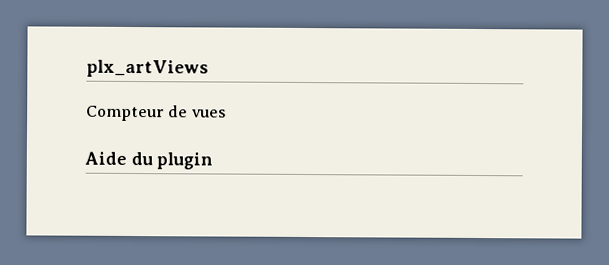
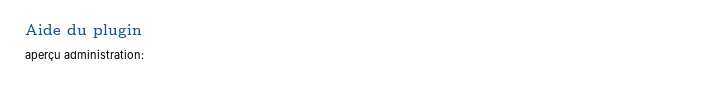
[86,59,209,78] [86,105,226,122] plx_artViews // Compteur de vues // -> (25, 29) none
(214, 161) none -> [25,49,144,62] // aperçu administration:

